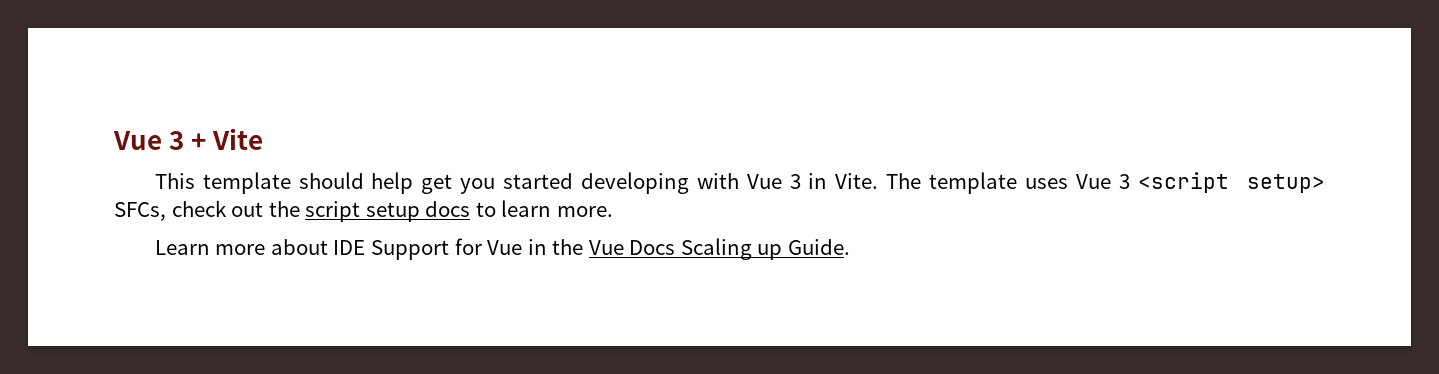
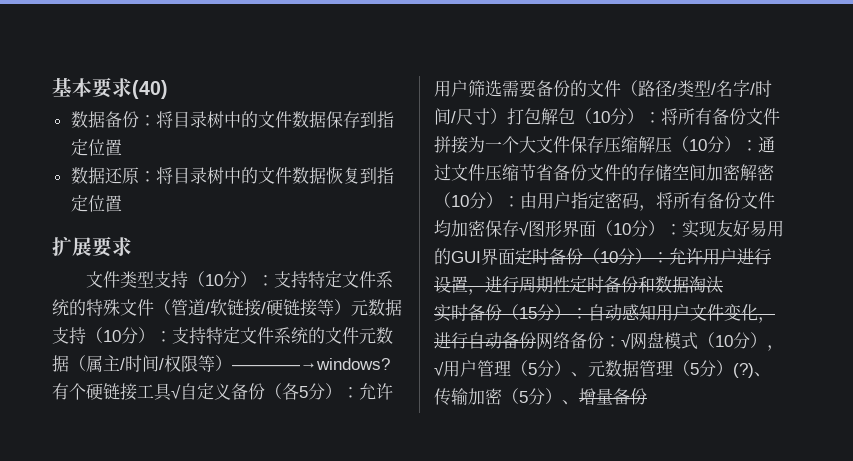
[113,128,264,150] [154,172,1326,194] [114,200,613,222] [154,238,850,260] Vue 3 + Vite // This template should help get you started developing with Vue 3 in Vite. The template uses Vue 3 <script setup> SFCs, check out the script setup docs to learn more. // Learn more about IDE Support for Vue in the Vue Docs Scaling up Guide. -> [52,77,168,99] [70,111,394,128] [70,139,122,156] [70,167,394,184] [70,195,122,212] [52,237,132,257] [85,271,393,289] [52,299,402,317] [52,327,393,345] [52,355,390,372] [52,383,393,401] [434,80,772,98] [434,108,780,125] [434,136,775,154] [434,164,774,181] [434,192,775,211] [434,220,784,238] [434,248,771,265] [434,276,723,295] [434,304,775,323] [434,332,784,351] [434,360,771,378] [434,388,647,406] 基本要求(40) // 数据备份：将目录树中的文件数据保存到指定位置 // 数据还原：将目录树中的文件数据恢复到指定位置 // 扩展要求 // 文件类型支持（10分）：支持特定文件系统的特殊文件（管道/软链接/硬链接等）元数据支持（10分）：支持特定文件系统的文件元数据（属主/时间/权限等）————→windows?有个硬链接工具√自定义备份（各5分）：允许用户筛选需要备份的文件（路径/类型/名字/时间/尺寸）打包解包（10分）：将所有备份文件拼接为一个大文件保存压缩解压（10分）：通过文件压缩节省备份文件的存储空间加密解密（10分）：由用户指定密码，将所有备份文件均加密保存√图形界面（10分）：实现友好易用的GUI界面定时备份（10分）：允许用户进行设置，进行周期性定时备份和数据淘汰 // 实时备份（15分）：自动感知用户文件变化，进行自动备份网络备份：√网盘模式（10分），√用户管理（5分）、元数据管理（5分）(?)、传输加密（5分）、增量备份

